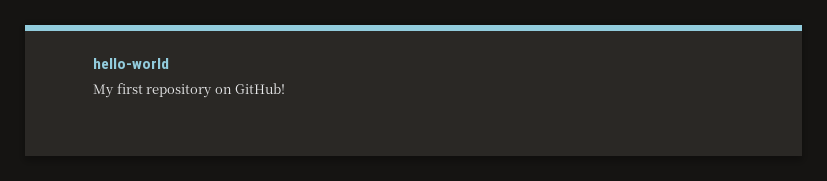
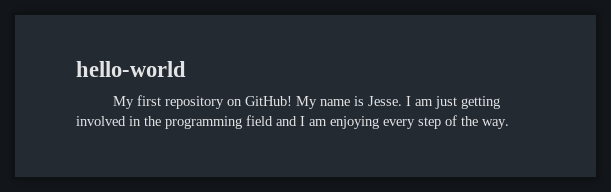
(286, 88) none -> [296,96,501,109] [76,115,509,129] My name is Jesse. I am just getting involved in the programming field and I am enjoying every step of the way.

